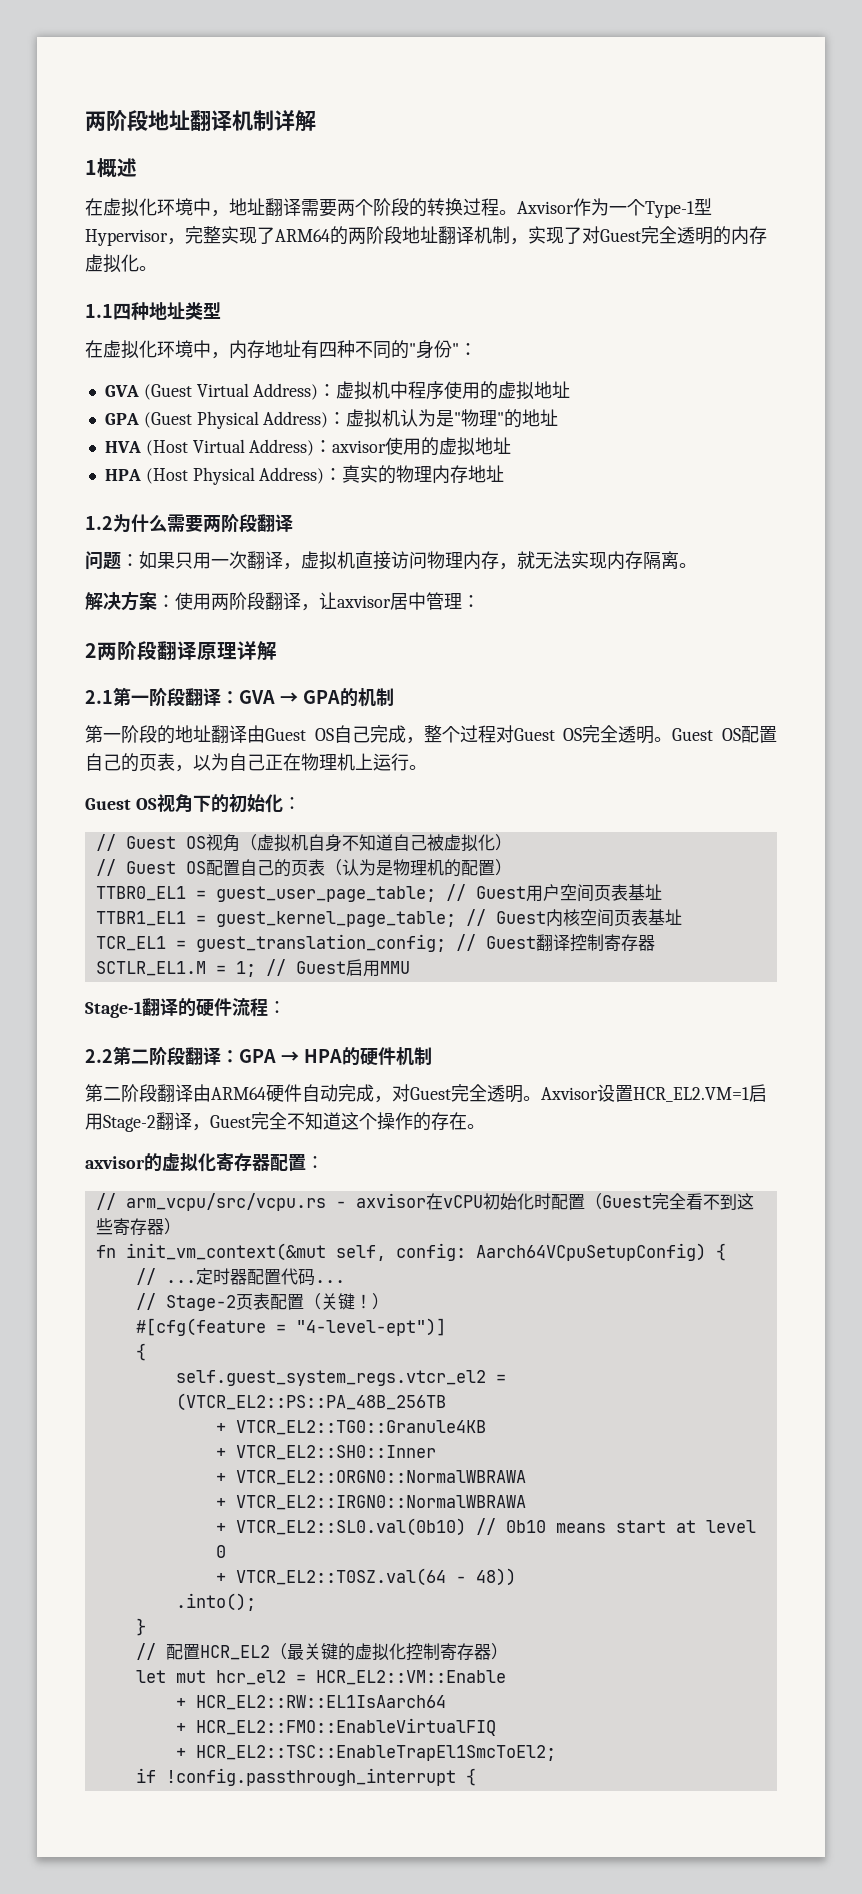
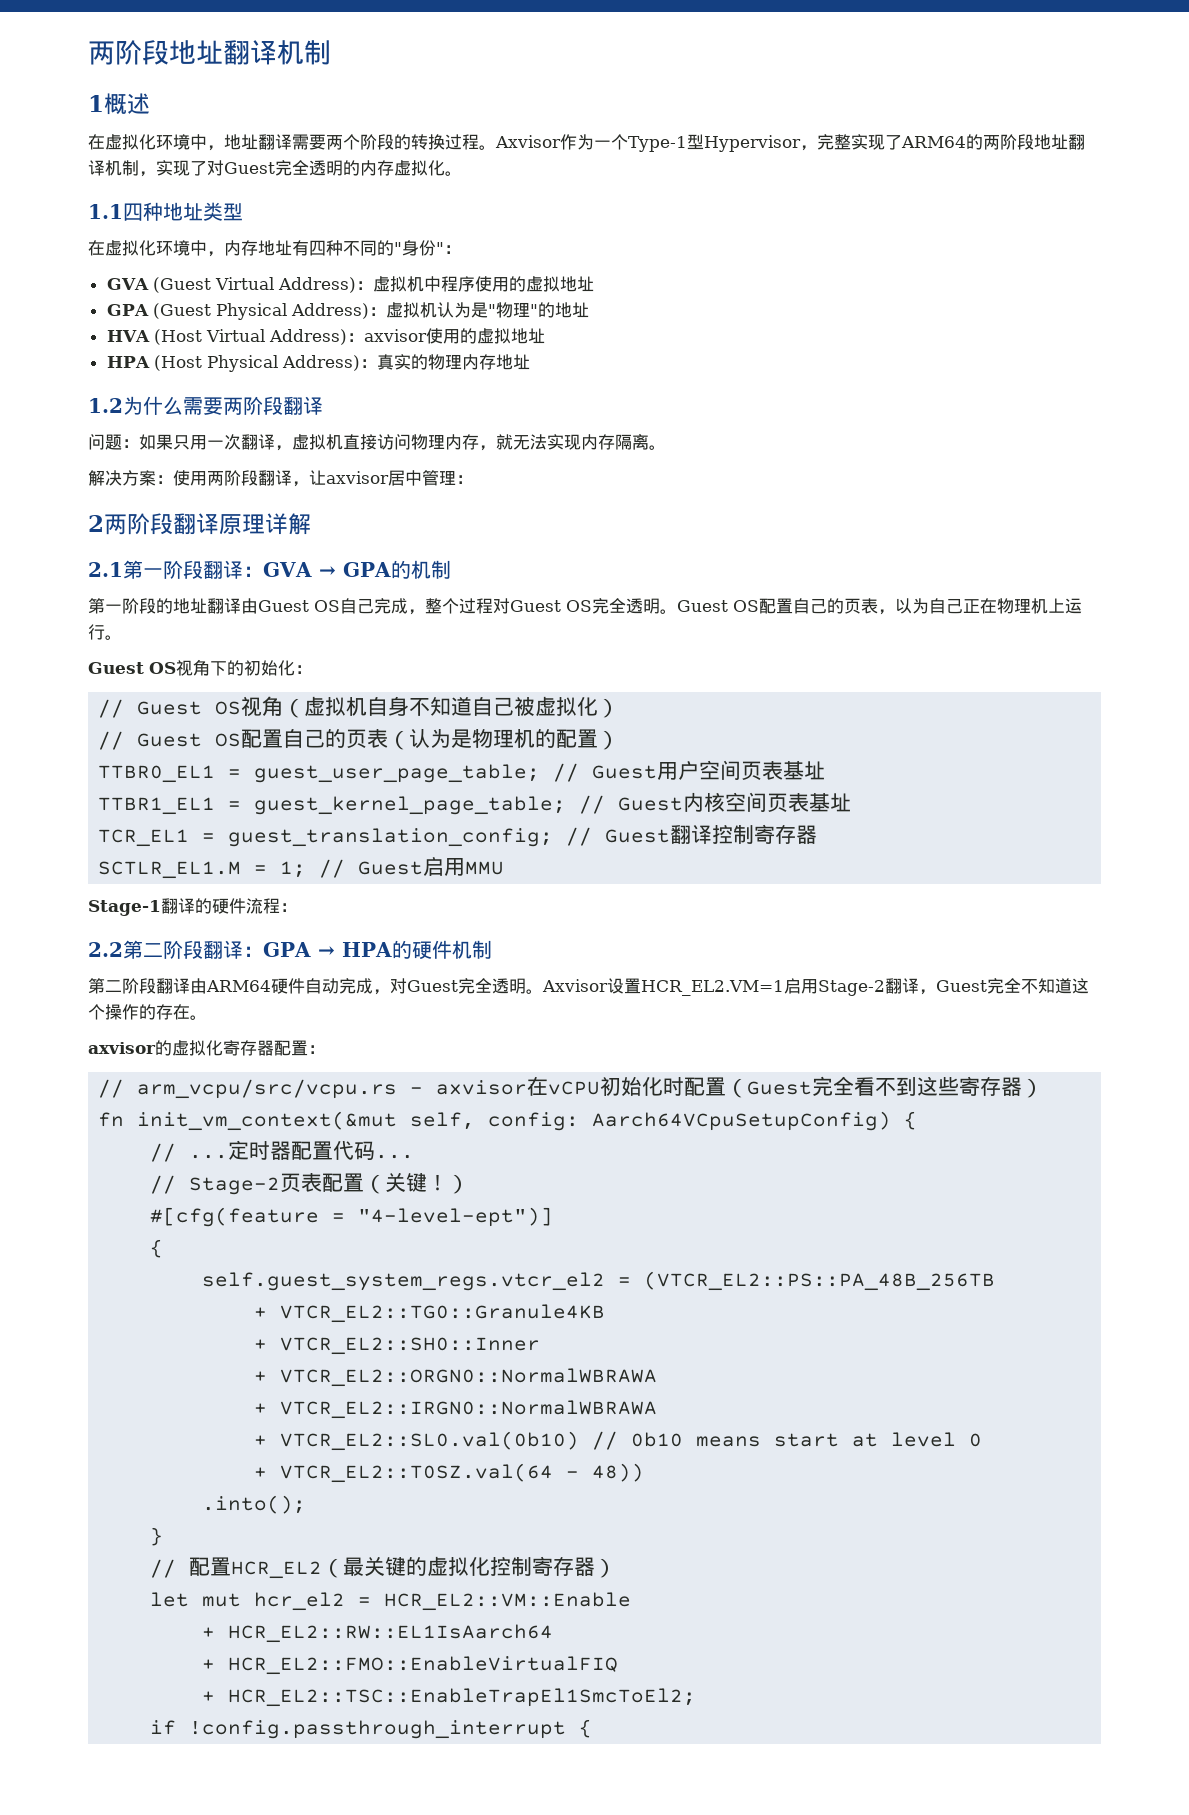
[85,109,316,132] 两阶段地址翻译机制详解 -> [88,40,331,65] 两阶段地址翻译机制

